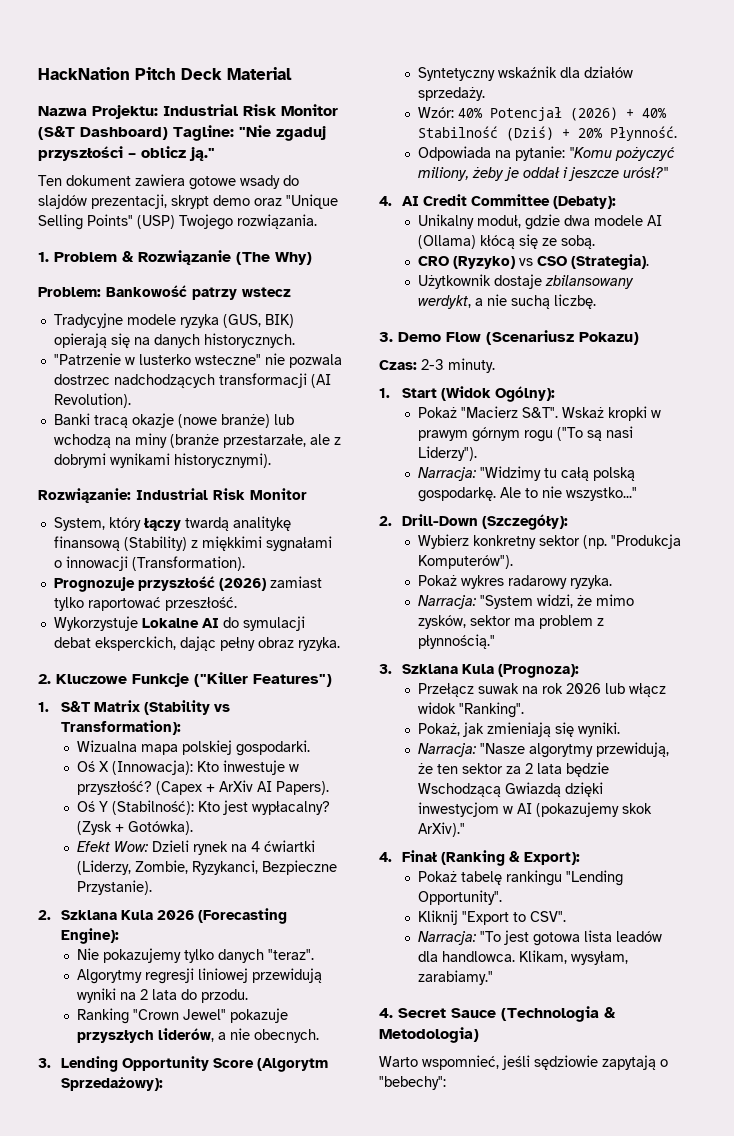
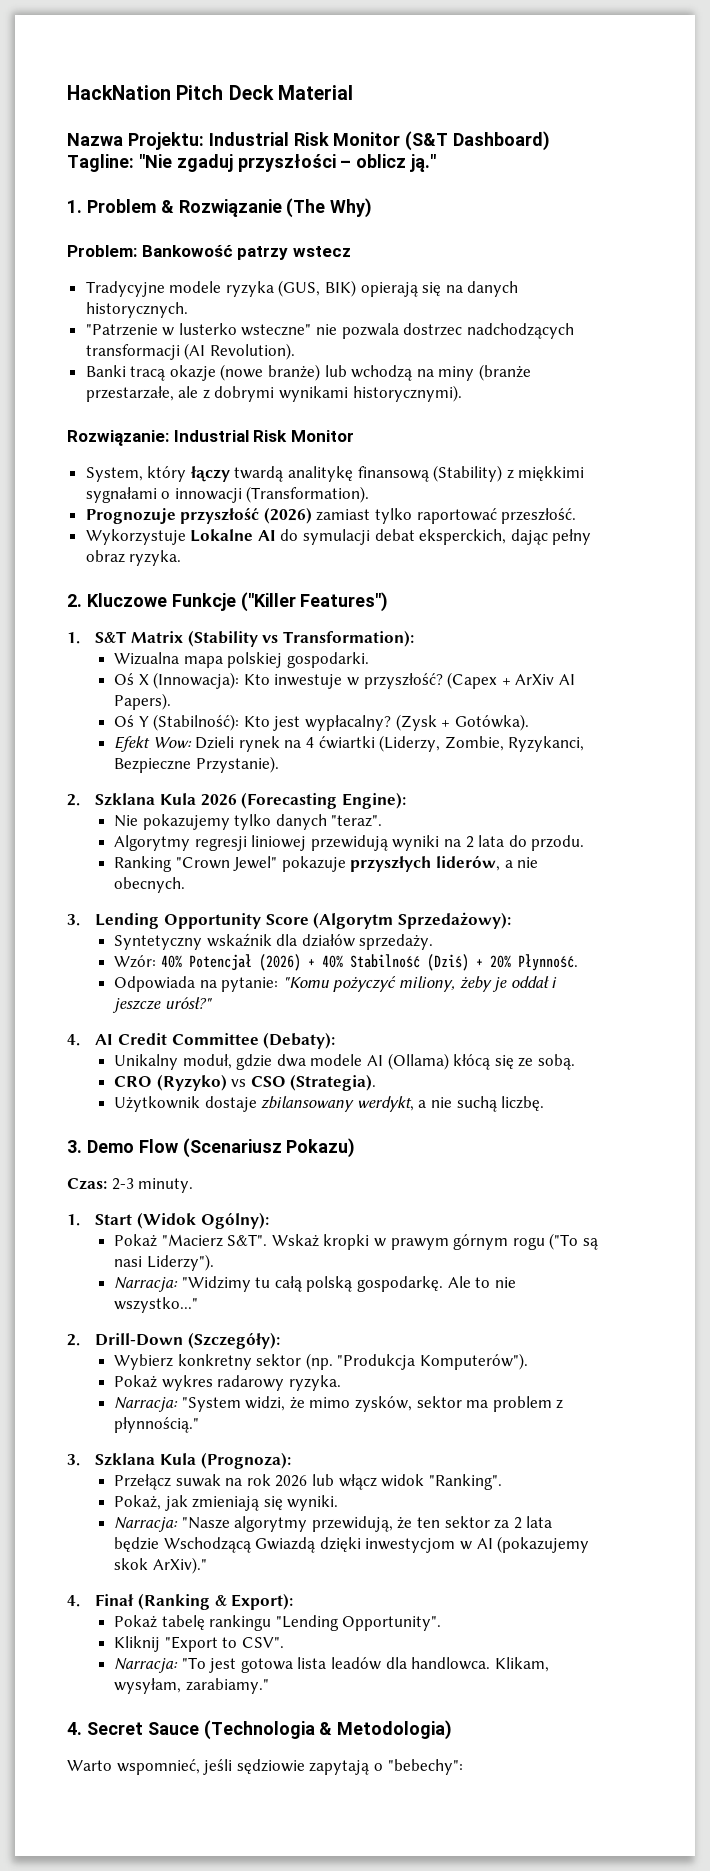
[38,174,299,190] [38,194,338,209] [38,214,317,230] // Ten dokument zawiera gotowe wsady do slajdów prezentacji, skrypt demo oraz "Unique Selling Points" (USP) Twojego rozwiązania. -> (437, 163) none

